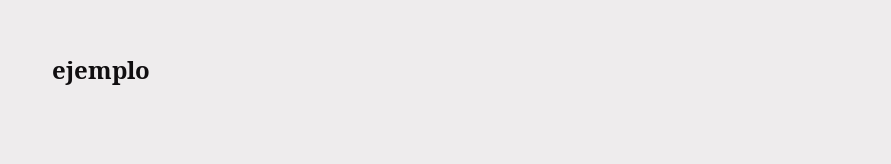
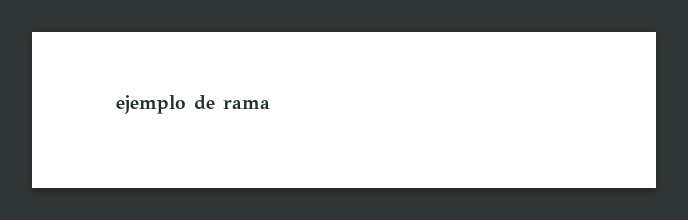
(150, 73) none -> [194,95,270,110] de rama

